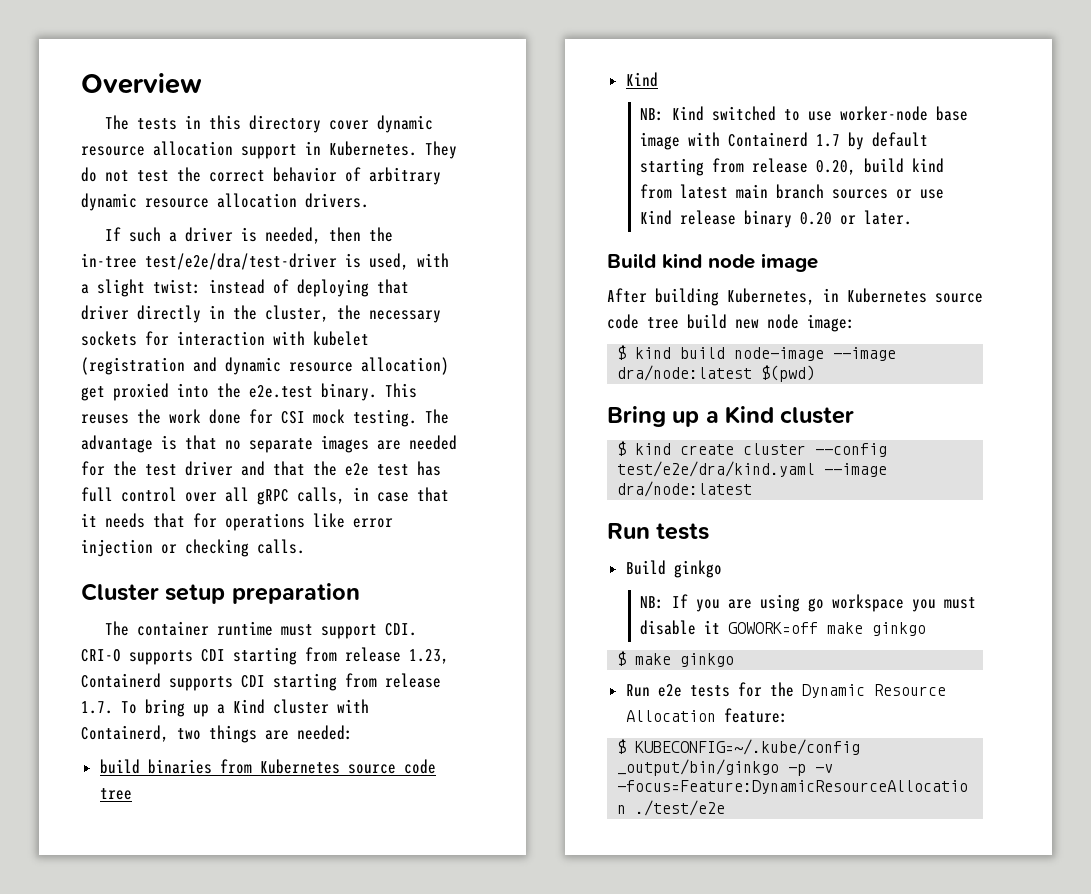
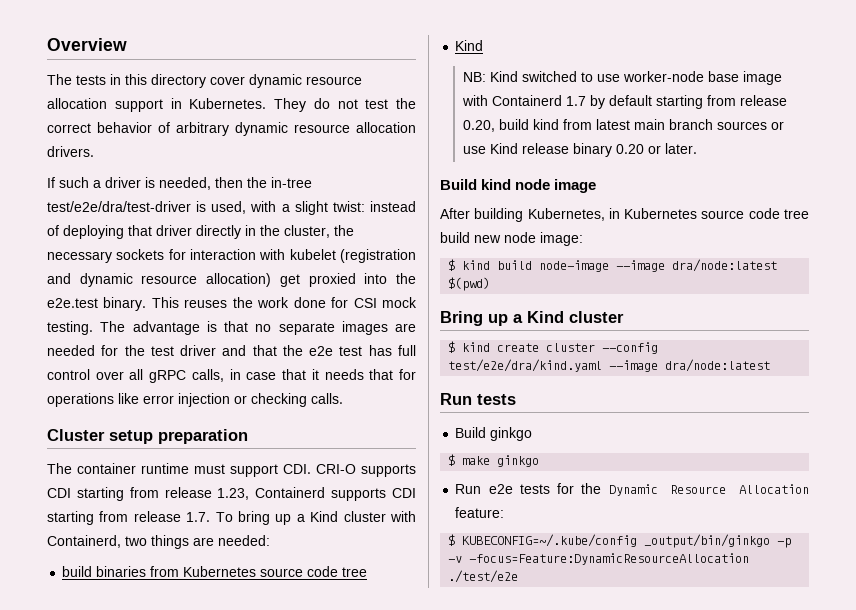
[640,594,977,612] [640,620,927,636] // NB: If you are using go workspace you must disable it GOWORK=off make ginkgo -> (533, 434) none

